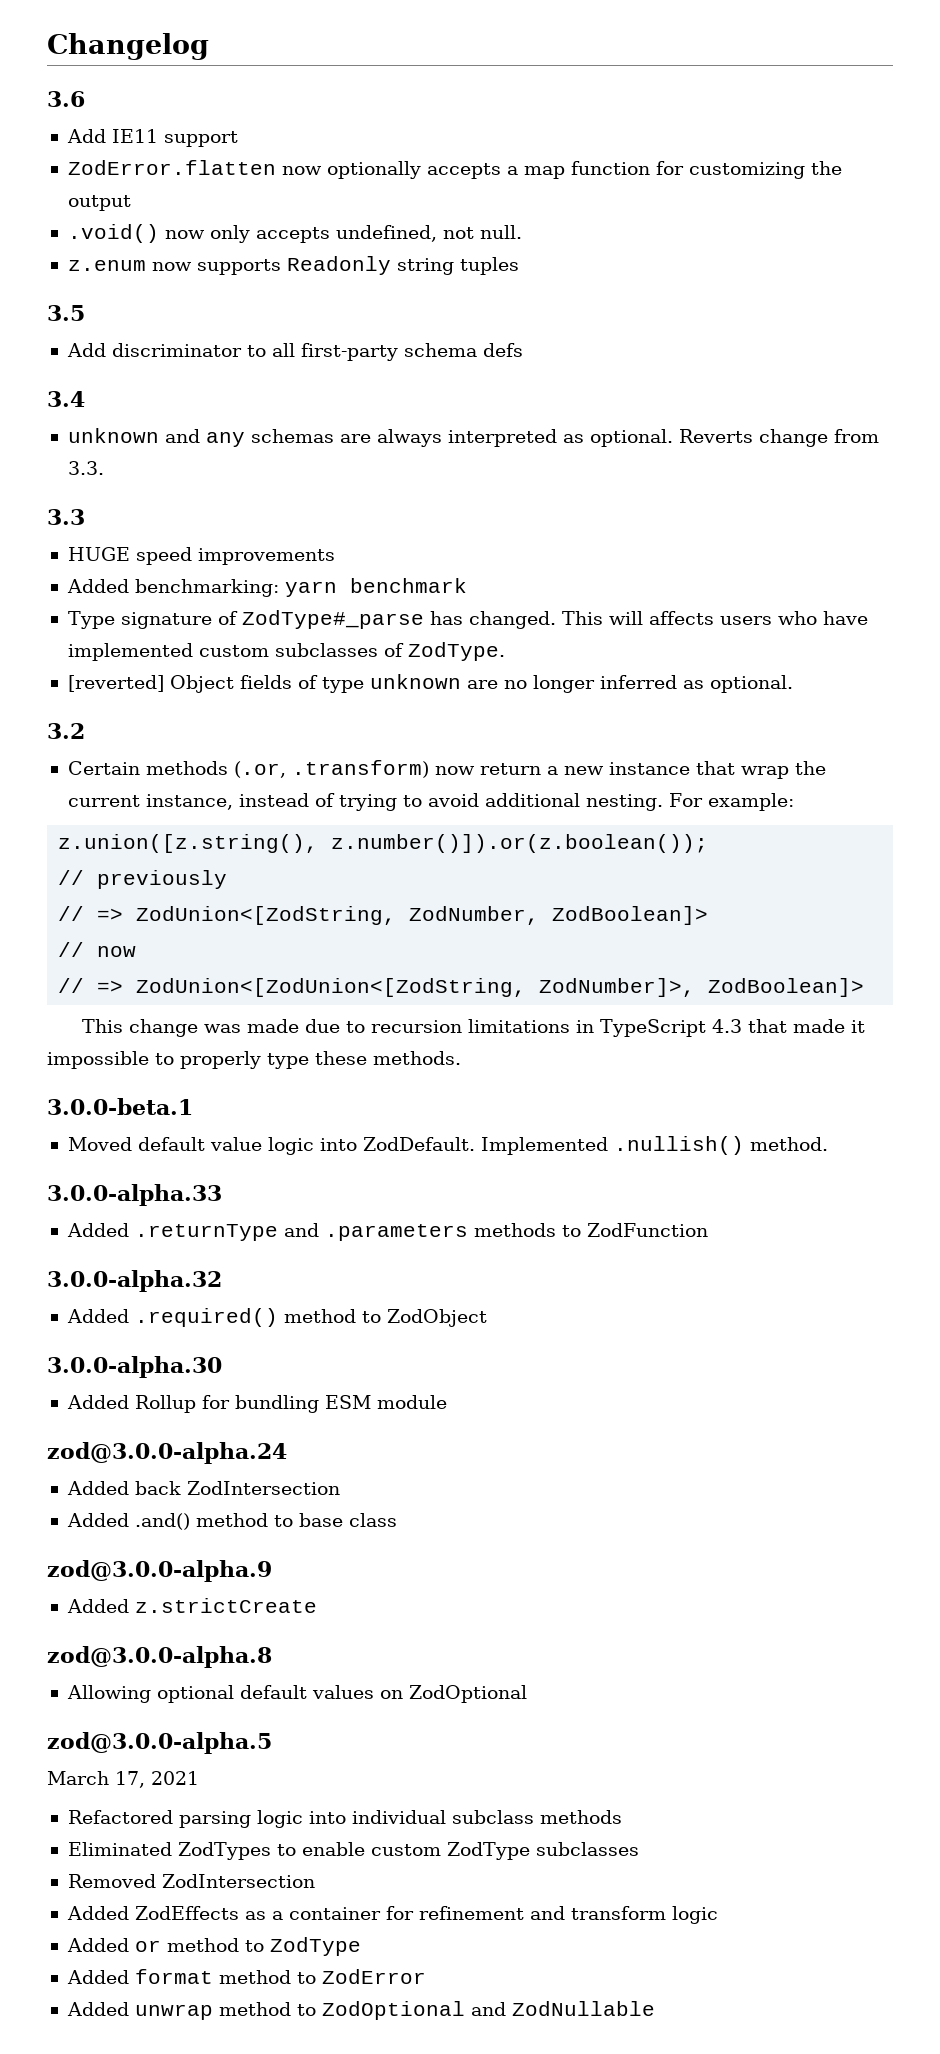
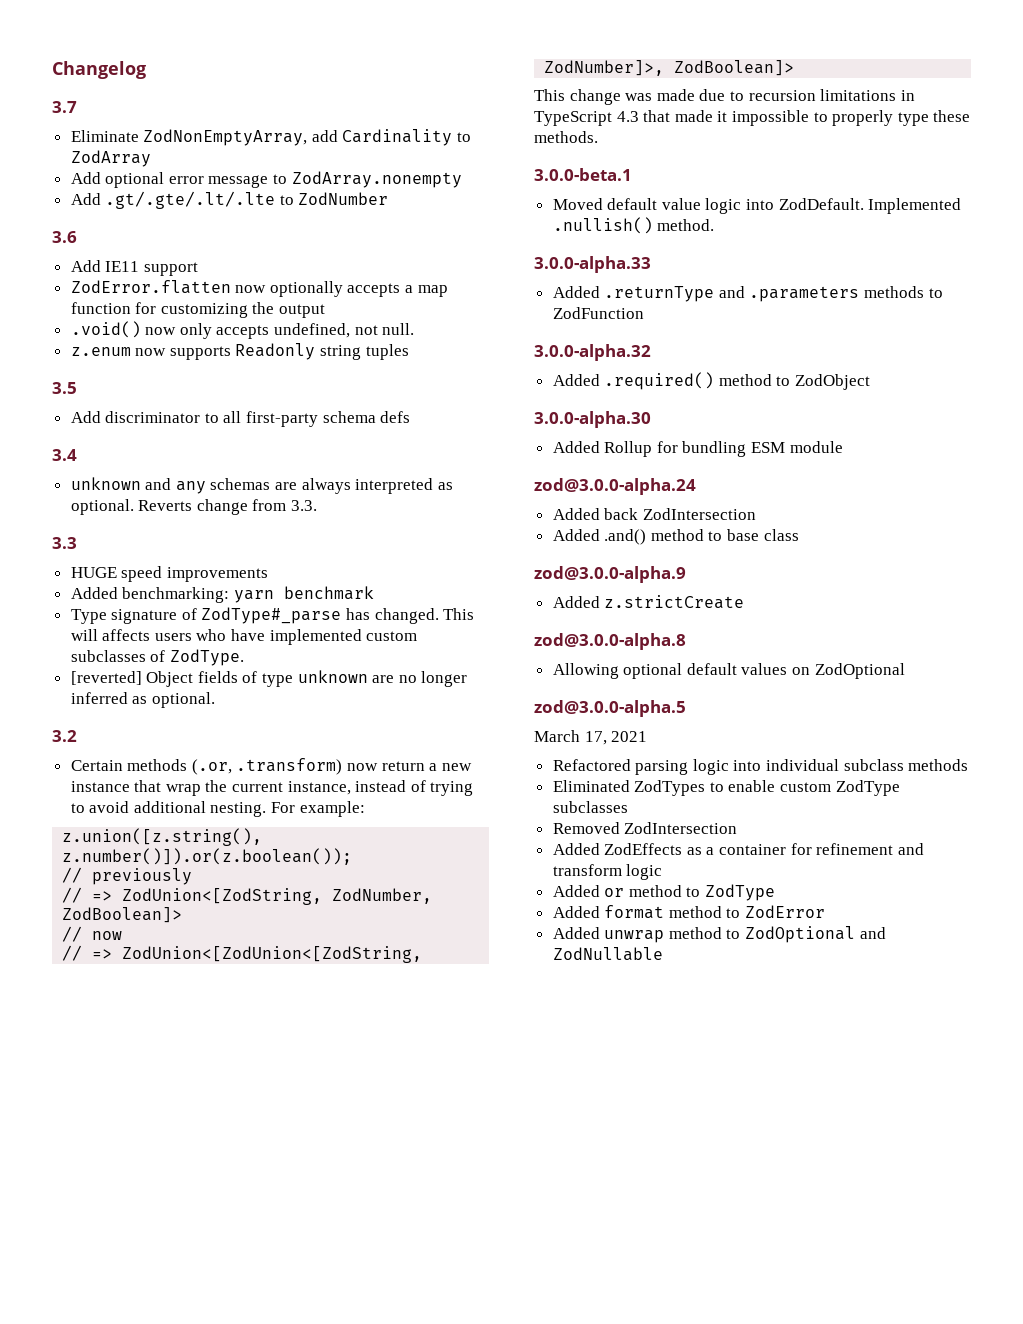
(209, 46) none -> [52,101,77,113] [70,129,472,146] [70,150,151,167] [70,171,462,188] [70,191,389,209] // 3.7 // Eliminate ZodNonEmptyArray, add Cardinality to ZodArray // Add optional error message to ZodArray.nonempty // Add .gt/.gte/.lt/.lte to ZodNumber

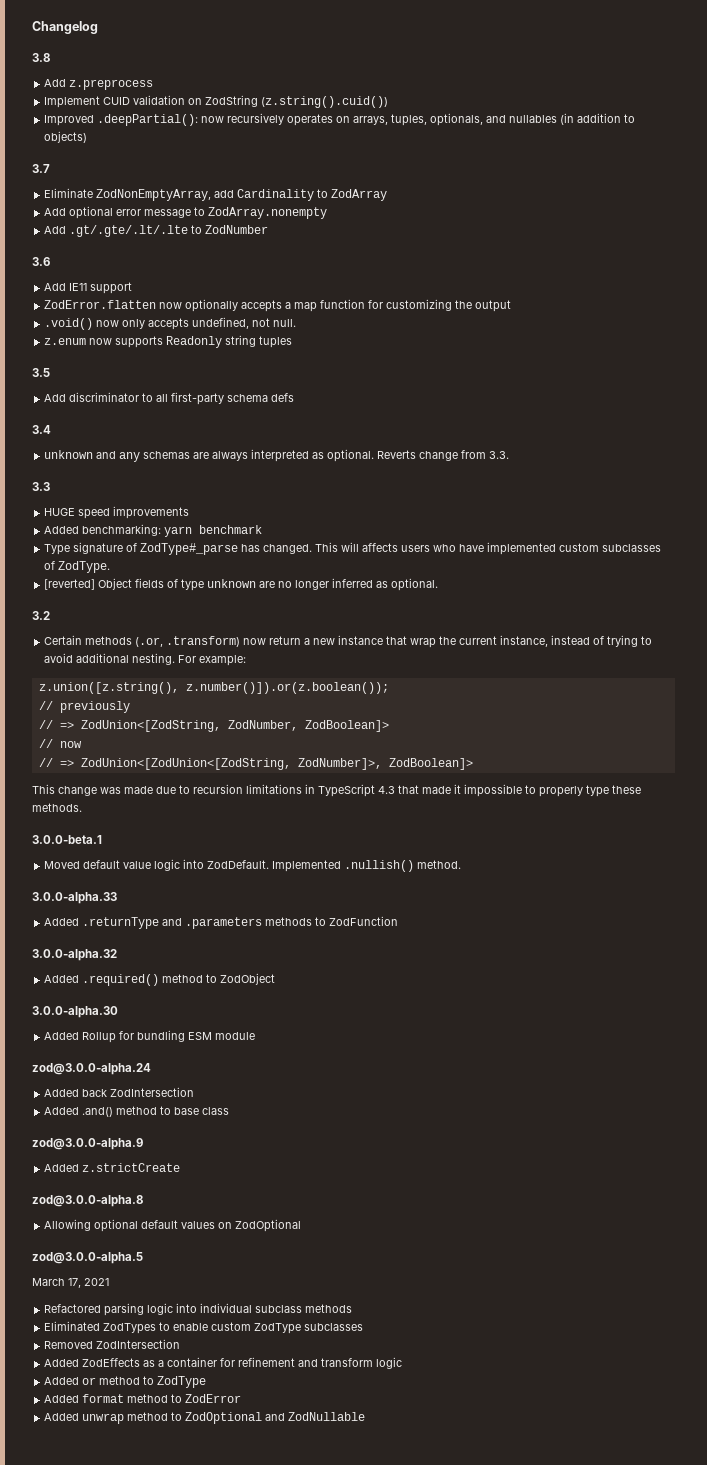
(146, 70) none -> [32,53,50,62] [44,79,154,90] [44,95,389,108] [44,113,636,126] [44,131,88,143] // 3.8 // Add z.preprocess // Implement CUID validation on ZodString (z.string().cuid()) // Improved .deepPartial(): now recursively operates on arrays, tuples, optionals, and nullables (in addition to objects)

